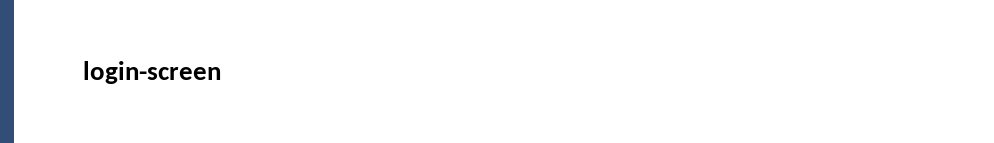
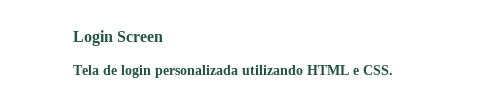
[83,61,221,84] login-screen -> [73,30,164,46] [73,65,393,78] Login Screen // Tela de login personalizada utilizando HTML e CSS.

